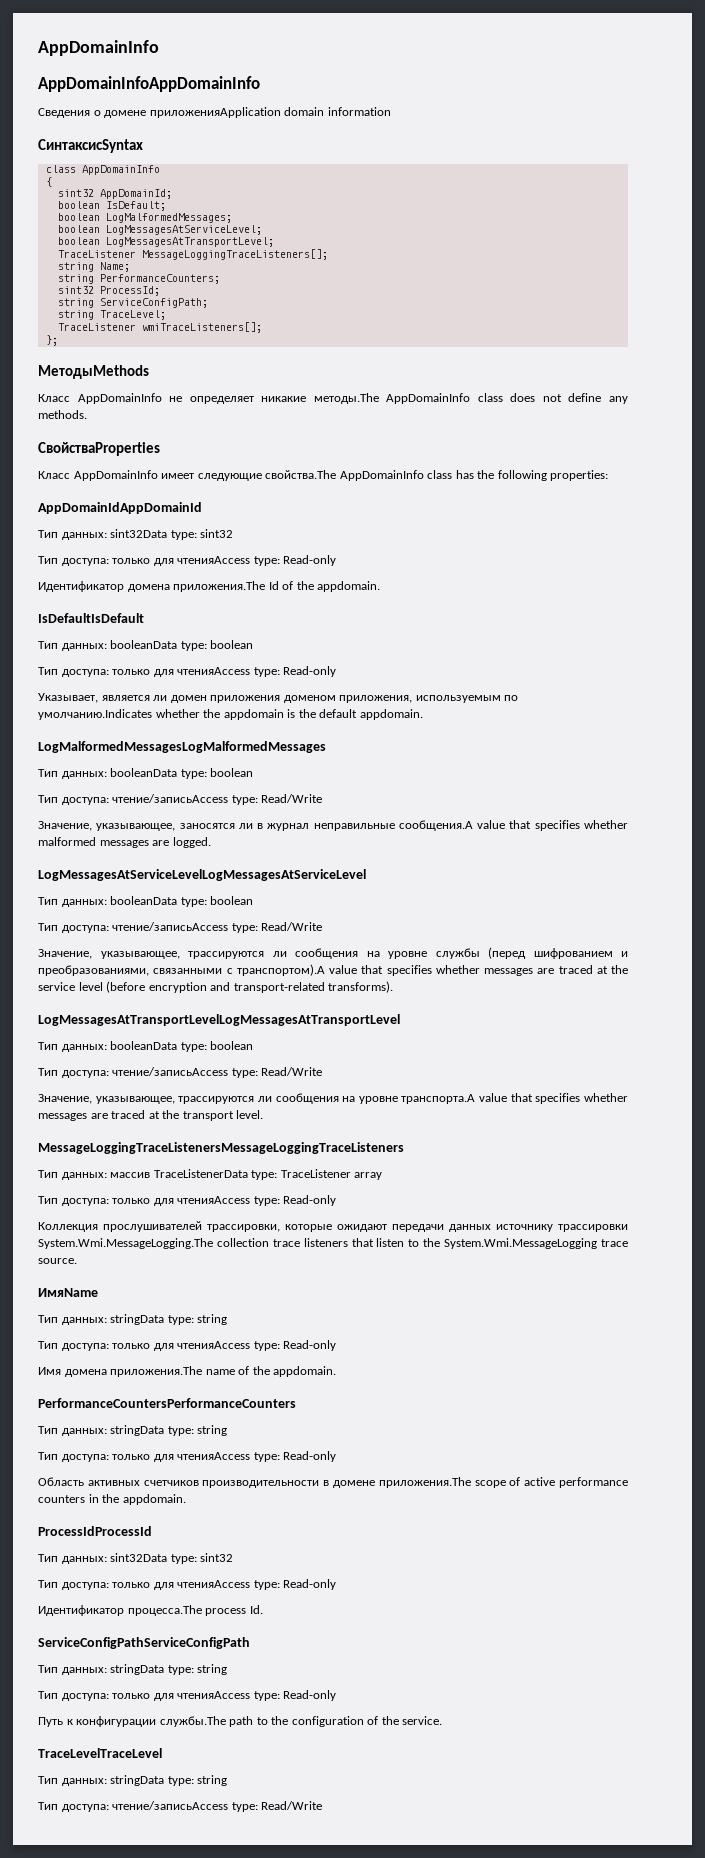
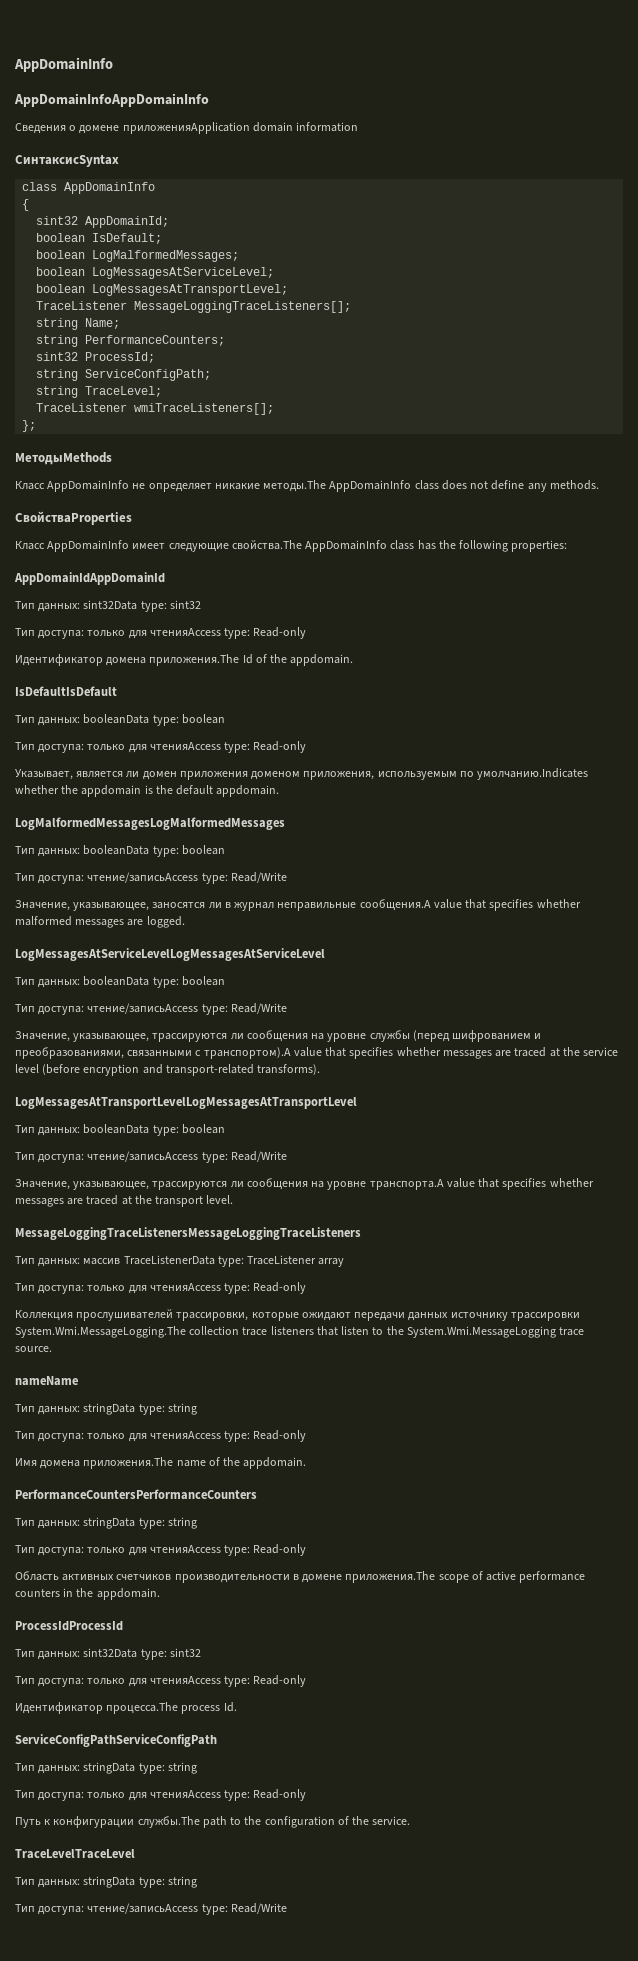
[38,1288,98,1297] ИмяName -> [15,1376,78,1386] nameName

